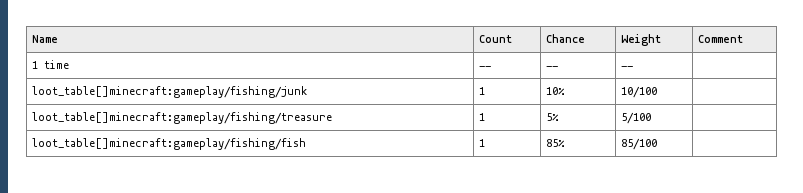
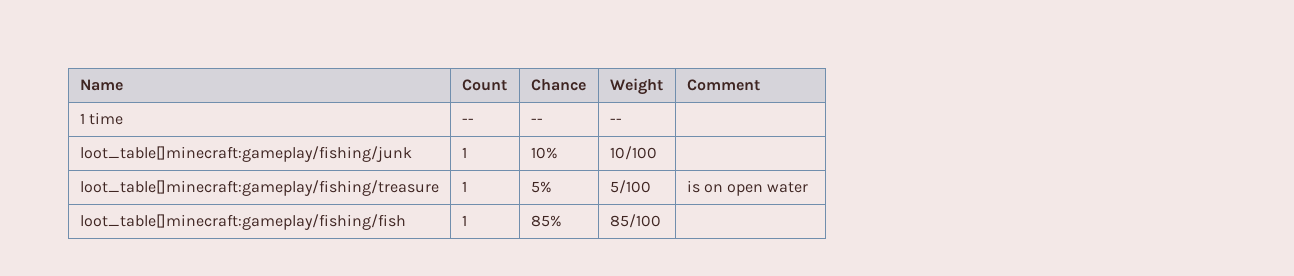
(652, 118) none -> [686,180,809,196] is on open water

